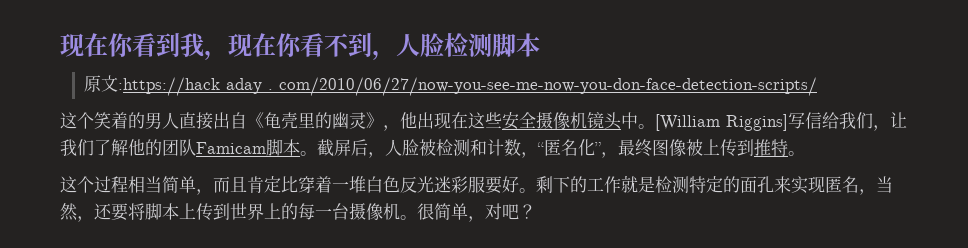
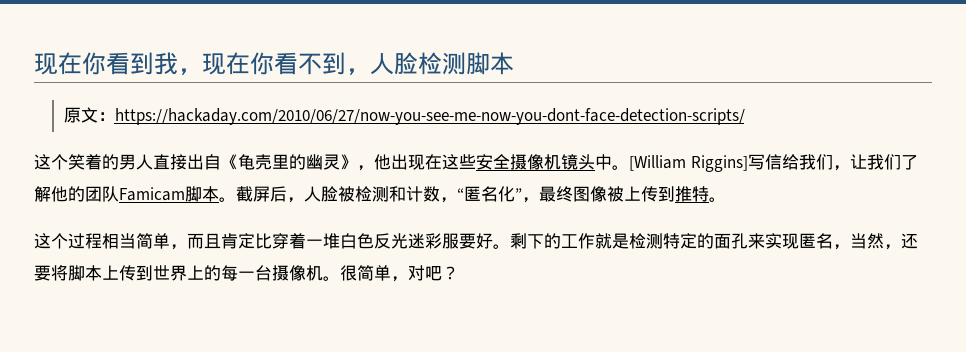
[118,77,818,96] :https://hack aday . com/2010/06/27/now-you-see-me-now-you-don-face-detection-scripts/ -> [97,108,745,125] ：https://hackaday.com/2010/06/27/now-you-see-me-now-you-dont-face-detection-scripts/

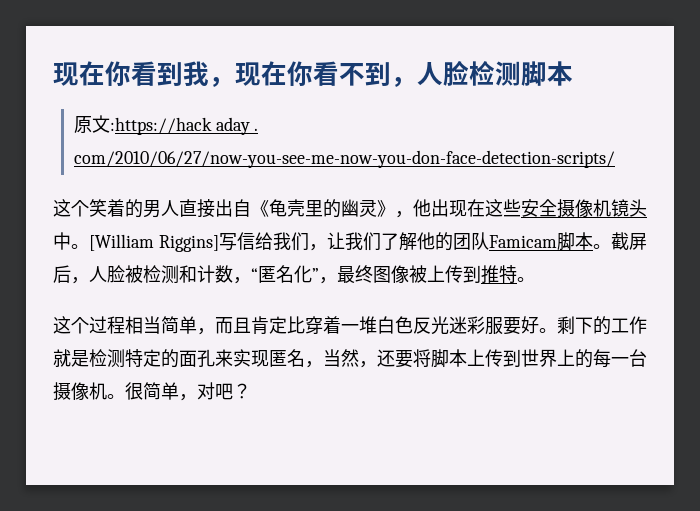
[97,108,745,125] ：https://hackaday.com/2010/06/27/now-you-see-me-now-you-dont-face-detection-scripts/ -> [109,117,259,135] [73,150,615,168] :https://hack aday . com/2010/06/27/now-you-see-me-now-you-don-face-detection-scripts/

